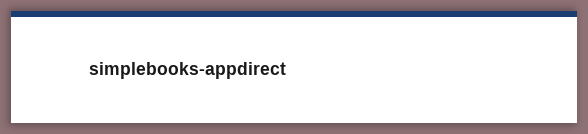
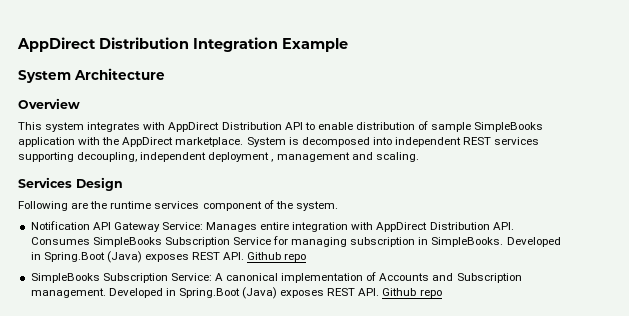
[89,62,286,79] simplebooks-appdirect -> [17,37,348,52] [18,68,165,83] [18,98,80,109] [18,121,544,132] [18,137,540,147] [18,152,419,162] [18,177,123,191] [18,200,338,211] [30,221,514,232] [30,236,561,247] [30,251,307,263] [30,272,522,283] [30,287,442,299] AppDirect Distribution Integration Example // System Architecture // Overview // This system integrates with AppDirect Distribution API to enable distribution of sample SimpleBooks application with the AppDirect marketplace. System is decomposed into independent REST services supporting decoupling, independent deployment , management and scaling. // Services Design // Following are the runtime services component of the system. // Notification API Gateway Service: Manages entire integration with AppDirect Distribution API. Consumes SimpleBooks Subscription Service for managing subscription in SimpleBooks. Developed in Spring.Boot (Java) exposes REST API. Github repo // SimpleBooks Subscription Service: A canonical implementation of Accounts and Subscription management. Developed in Spring.Boot (Java) exposes REST API. Github repo

